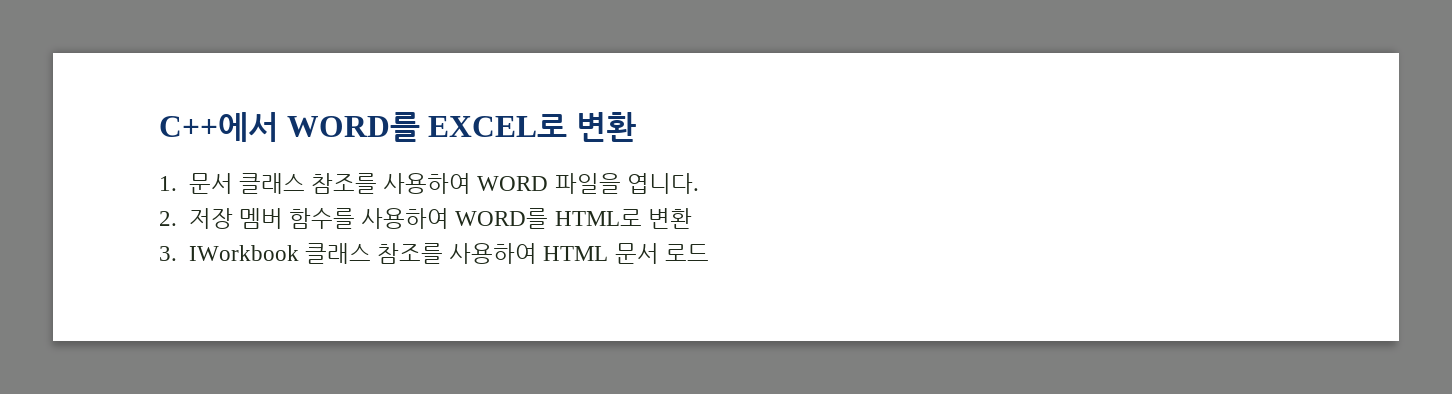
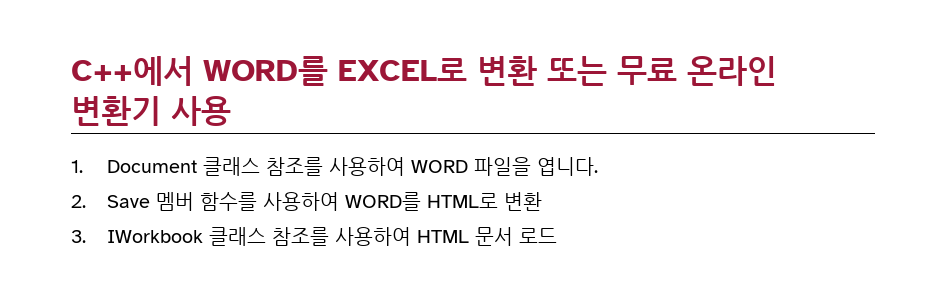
(636, 127) none -> [547,56,777,86] [71,96,231,126] 또는 무료 온라인 변환기 사용
[188,173,233,194] 문서 -> [107,160,198,173] Document
[188,208,233,229] 저장 -> [107,195,151,208] Save

